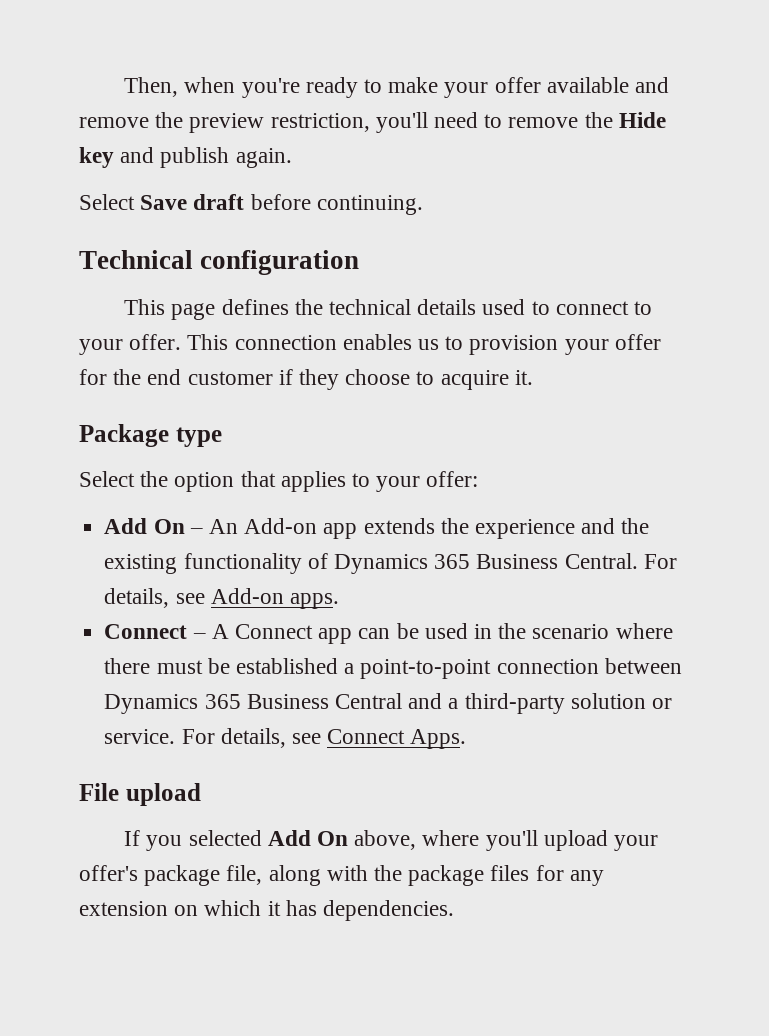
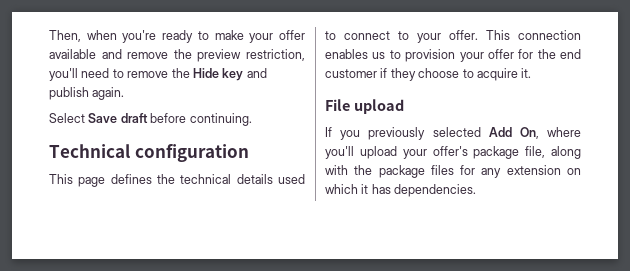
[79,424,222,447] [79,471,479,492] [104,518,650,539] [104,553,677,574] [104,588,339,609] [104,623,673,644] [104,658,682,679] [104,693,672,714] [104,728,467,749] // Package type // Select the option that applies to your offer: // Add On – An Add-on app extends the experience and the existing functionality of Dynamics 365 Business Central. For details, see Add-on apps. // Connect – A Connect app can be used in the scenario where there must be established a point-to-point connection between Dynamics 365 Business Central and a third-party solution or service. For details, see Connect Apps. -> (532, 73) none
(183, 843) none -> [368,127,426,140] previously
[316,830,417,850] On above, -> [519,127,539,139] On,

